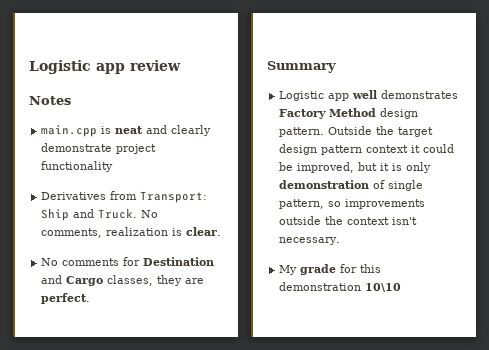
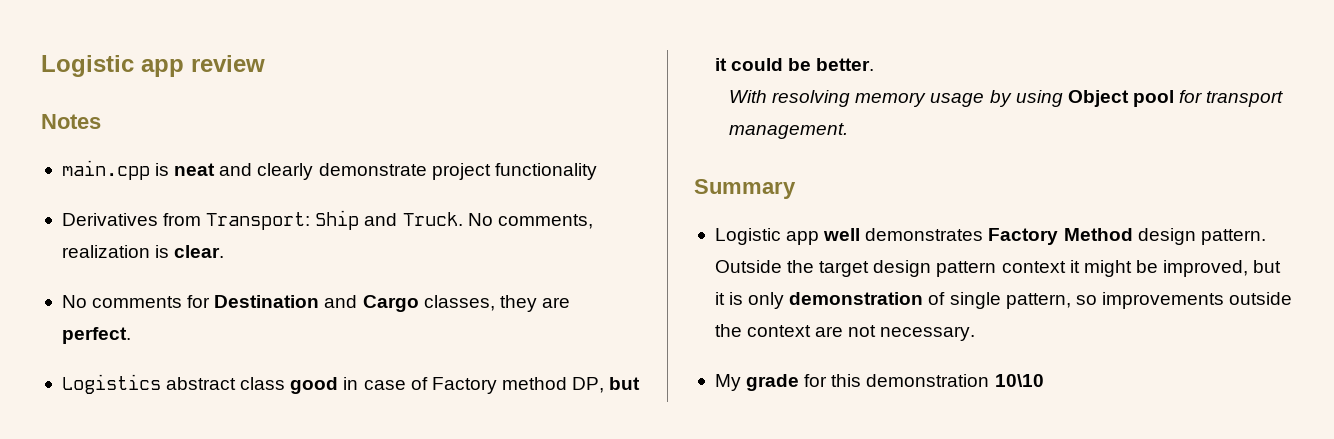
(91, 298) none -> [61,374,641,394] [714,58,875,71] [729,90,1284,107] [729,123,849,139] // Logistics abstract class good in case of Factory method DP, but it could be better. // With resolving memory usage by using Object pool for transport management.
[423,144,455,153] could -> [1083,260,1132,277] might
[392,217,418,225] isn't -> [815,325,877,337] are not

